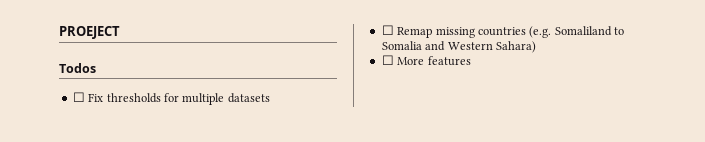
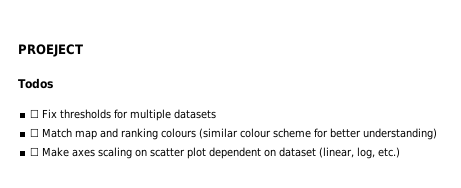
[397,26,624,38] [381,41,536,53] [381,55,471,66] Remap missing countries (e.g. Somaliland to Somalia and Western Sahara) // ☐ More features -> [42,128,438,140] [30,147,401,159] Match map and ranking colours (similar colour scheme for better understanding) // ☐ Make axes scaling on scatter plot dependent on dataset (linear, log, etc.)

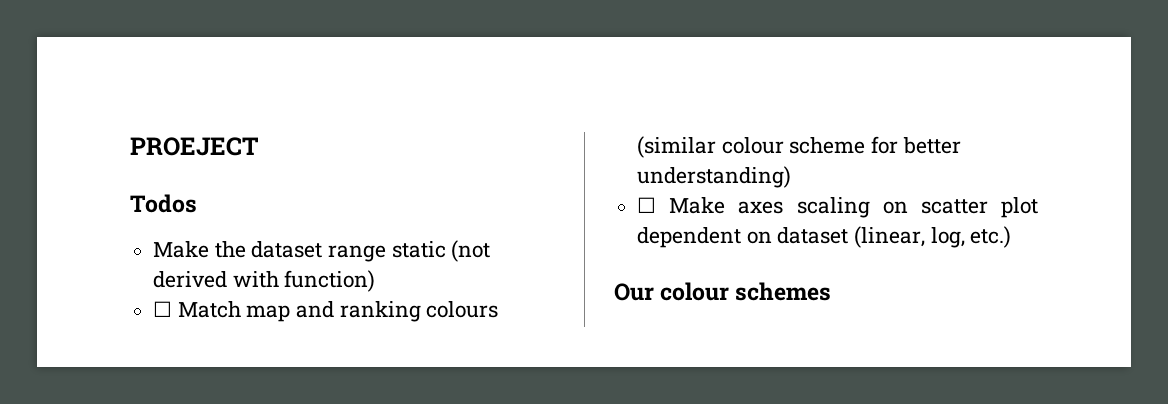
[30,109,217,121] ☐ Fix thresholds for multiple datasets -> [153,240,491,262] [153,270,376,292] Make the dataset range static (not derived with function)
(401, 152) none -> [614,282,832,301] // Our colour schemes

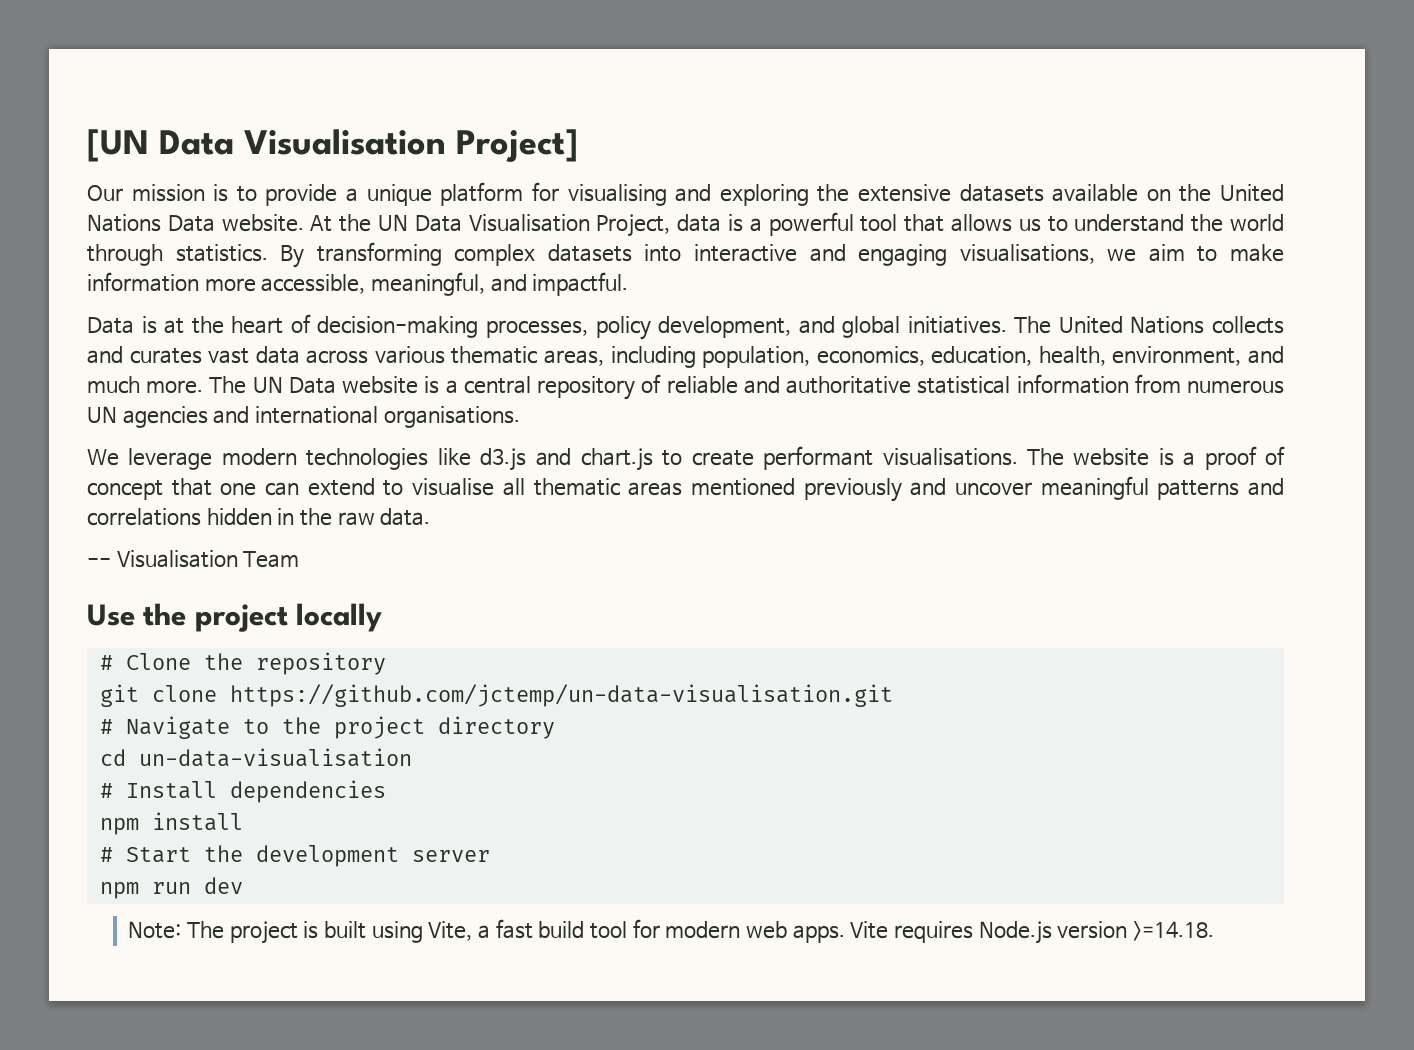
[130,137,258,156] [130,194,197,213] [153,240,491,262] [153,270,376,292] [153,301,499,322] [637,136,961,158] [637,166,792,188] [637,197,1038,218] [637,226,1012,248] [614,282,832,301] PROEJECT // Todos // Make the dataset range static (not derived with function) // ☐ Match map and ranking colours (similar colour scheme for better understanding) // ☐ Make axes scaling on scatter plot dependent on dataset (linear, log, etc.) // Our colour schemes -> [87,129,578,162] [87,182,1285,206] [87,212,1284,237] [87,242,1285,268] [87,272,629,296] [87,314,1284,340] [87,346,1285,368] [87,374,1285,400] [87,406,520,428] [87,446,1285,471] [87,476,1285,502] [87,508,431,526] [87,550,300,568] [87,603,383,632] [99,652,386,675] [99,684,893,707] [99,716,555,739] [99,748,412,767] [99,780,386,803] [99,812,243,835] [99,845,490,867] [99,877,243,899] [128,919,1214,944] [UN Data Visualisation Project] // Our mission is to provide a unique platform for visualising and exploring the extensive datasets available on the United Nations Data website. At the UN Data Visualisation Project, data is a powerful tool that allows us to understand the world through statistics. By transforming complex datasets into interactive and engaging visualisations, we aim to make information more accessible, meaningful, and impactful. // Data is at the heart of decision-making processes, policy development, and global initiatives. The United Nations collects and curates vast data across various thematic areas, including population, economics, education, health, environment, and much more. The UN Data website is a central repository of reliable and authoritative statistical information from numerous UN agencies and international organisations. // We leverage modern technologies like d3.js and chart.js to create performant visualisations. The website is a proof of concept that one can extend to visualise all thematic areas mentioned previously and uncover meaningful patterns and correlations hidden in the raw data. // -- Visualisation Team // Use the project locally // # Clone the repository // git clone https://github.com/jctemp/un-data-visualisation.git // # Navigate to the project directory // cd un-data-visualisation // # Install dependencies // npm install // # Start the development server // npm run dev // Note: The project is built using Vite, a fast build tool for modern web apps. Vite requires Node.js version >=14.18.

